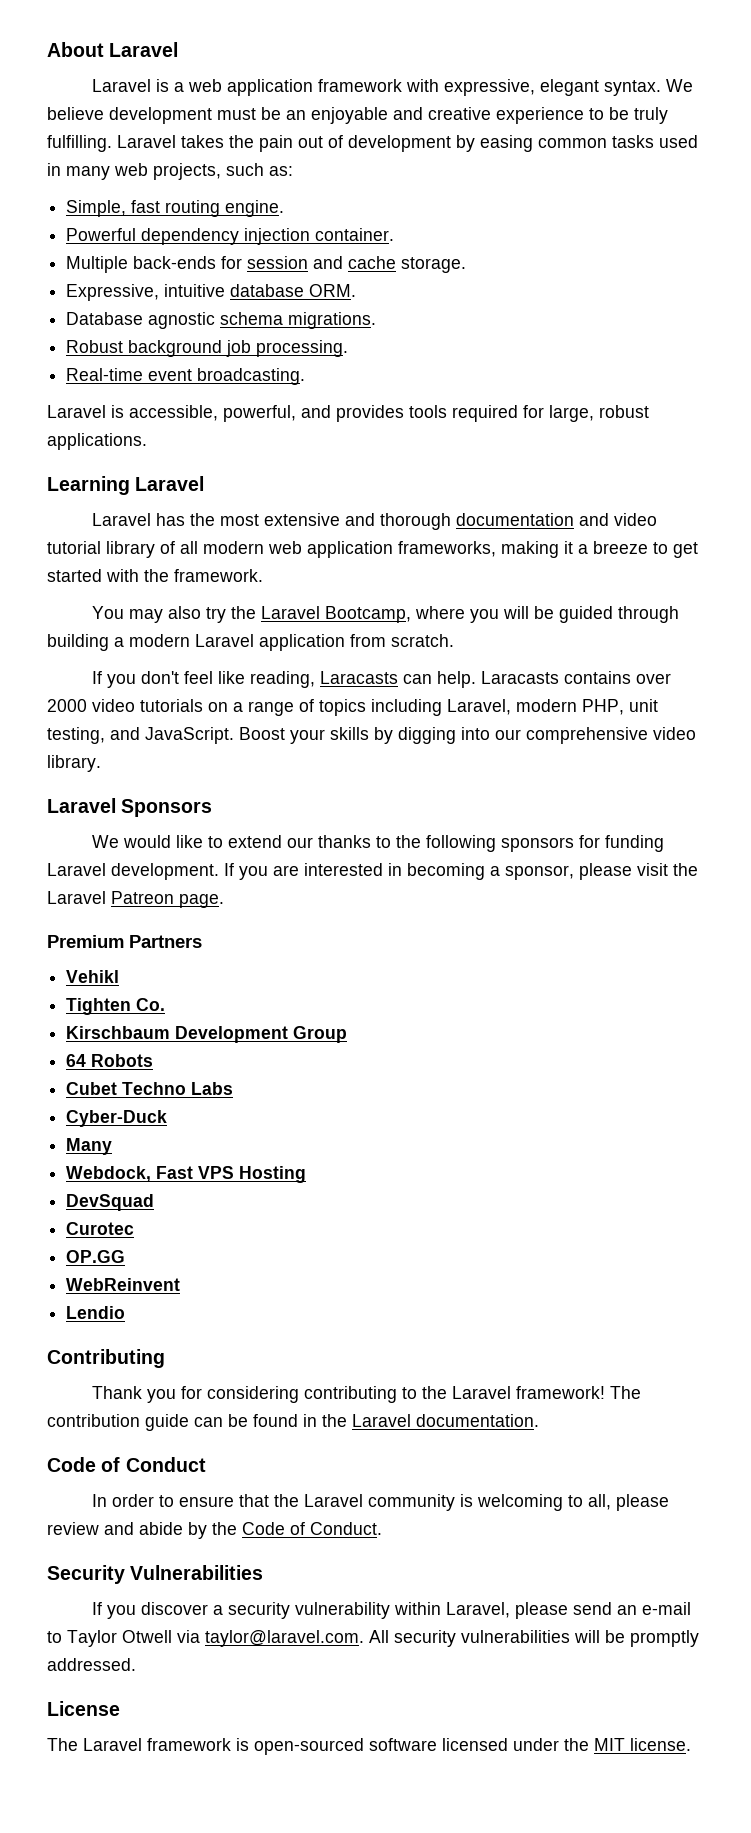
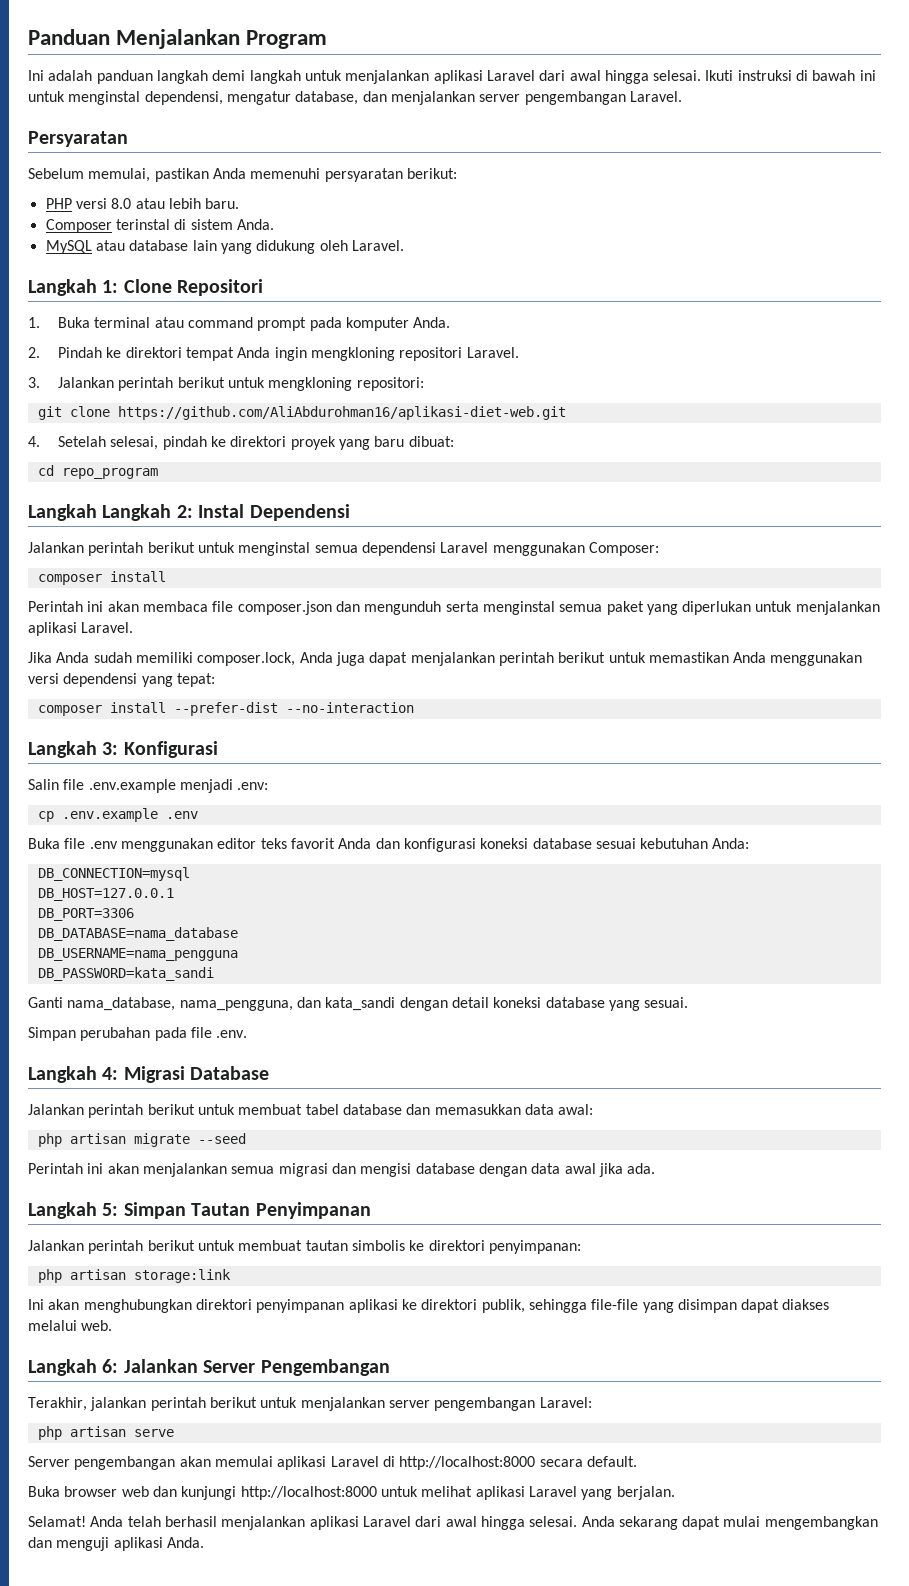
[47,42,179,57] [92,79,694,96] [47,107,668,124] [47,135,698,152] [47,163,293,180] [66,200,285,217] [66,228,395,245] [66,256,467,273] [66,284,357,301] [66,312,377,329] [66,340,349,357] [66,368,306,385] [47,405,649,422] [47,433,147,450] [47,476,205,495] [92,513,658,530] [47,541,698,558] [47,569,263,582] [92,606,680,623] [47,634,454,651] [92,671,672,688] [47,699,658,716] [47,727,696,744] [47,755,101,772] [47,798,213,817] [92,835,665,852] [47,863,698,880] [47,891,224,908] [47,935,202,948] [66,970,120,983] [66,998,166,1015] [66,1026,348,1043] [66,1054,154,1067] [66,1082,234,1095] [66,1110,168,1127] [66,1138,113,1155] [66,1166,307,1183] [66,1194,155,1211] [66,1222,135,1235] [66,1250,126,1263] [66,1278,181,1291] [66,1306,126,1319] [47,1349,165,1368] [92,1386,642,1403] [47,1414,539,1431] [47,1457,206,1472] [92,1494,670,1511] [47,1522,382,1539] [47,1565,264,1584] [92,1602,692,1619] [47,1630,699,1647] [47,1658,136,1671] [47,1701,120,1716] [47,1738,691,1755] About Laravel // Laravel is a web application framework with expressive, elegant syntax. We believe development must be an enjoyable and creative experience to be truly fulfilling. Laravel takes the pain out of development by easing common tasks used in many web projects, such as: // Simple, fast routing engine. // Powerful dependency injection container. // Multiple back-ends for session and cache storage. // Expressive, intuitive database ORM. // Database agnostic schema migrations. // Robust background job processing. // Real-time event broadcasting. // Laravel is accessible, powerful, and provides tools required for large, robust applications. // Learning Laravel // Laravel has the most extensive and thorough documentation and video tutorial library of all modern web application frameworks, making it a breeze to get started with the framework. // You may also try the Laravel Bootcamp, where you will be guided through building a modern Laravel application from scratch. // If you don't feel like reading, Laracasts can help. Laracasts contains over 2000 video tutorials on a range of topics including Laravel, modern PHP, unit testing, and JavaScript. Boost your skills by digging into our comprehensive video library. // Laravel Sponsors // We would like to extend our thanks to the following sponsors for funding Laravel development. If you are interested in becoming a sponsor, please visit the Laravel Patreon page. // Premium Partners // Vehikl // Tighten Co. // Kirschbaum Development Group // 64 Robots // Cubet Techno Labs // Cyber-Duck // Many // Webdock, Fast VPS Hosting // DevSquad // Curotec // OP.GG // WebReinvent // Lendio // Contributing // Thank you for considering contributing to the Laravel framework! The contribution guide can be found in the Laravel documentation. // Code of Conduct // In order to ensure that the Laravel community is welcoming to all, please review and abide by the Code of Conduct. // Security Vulnerabilities // If you discover a security vulnerability within Laravel, please send an e-mail to Taylor Otwell via taylor@laravel.com. All security vulnerabilities will be promptly addressed. // License // The Laravel framework is open-sourced software licensed under the MIT license. -> [28,29,328,49] [28,70,876,84] [28,91,682,105] [28,131,128,147] [28,168,457,182] [45,198,240,209] [45,219,274,233] [45,240,404,254] [28,279,264,296] [28,317,451,331] [28,347,519,361] [28,377,424,391] [37,406,566,420] [28,436,454,450] [37,465,158,479] [28,504,350,521] [28,542,659,556] [37,571,166,585] [28,601,880,615] [28,622,134,636] [28,652,863,666] [28,673,215,687] [37,702,414,716] [28,741,218,758] [28,779,269,793] [37,808,198,822] [28,838,750,852] [37,867,190,881] [37,888,174,901] [37,908,134,921] [37,927,238,941] [37,948,238,961] [37,967,214,981] [28,997,689,1011] [28,1027,248,1041] [28,1066,270,1083] [28,1104,594,1118] [37,1133,246,1147] [28,1163,656,1177] [28,1202,371,1219] [28,1240,581,1254] [37,1269,231,1283] [28,1299,830,1313] [28,1320,113,1331] [28,1359,390,1376] [28,1397,592,1411] [37,1426,174,1440] [28,1456,637,1470] [28,1486,675,1500] [28,1516,878,1530] [28,1537,204,1551] Panduan Menjalankan Program // Ini adalah panduan langkah demi langkah untuk menjalankan aplikasi Laravel dari awal hingga selesai. Ikuti instruksi di bawah ini untuk menginstal dependensi, mengatur database, dan menjalankan server pengembangan Laravel. // Persyaratan // Sebelum memulai, pastikan Anda memenuhi persyaratan berikut: // PHP versi 8.0 atau lebih baru. // Composer terinstal di sistem Anda. // MySQL atau database lain yang didukung oleh Laravel. // Langkah 1: Clone Repositori // 1. Buka terminal atau command prompt pada komputer Anda. // 2. Pindah ke direktori tempat Anda ingin mengkloning repositori Laravel. // 3. Jalankan perintah berikut untuk mengkloning repositori: // git clone https://github.com/AliAbdurohman16/aplikasi-diet-web.git // 4. Setelah selesai, pindah ke direktori proyek yang baru dibuat: // cd repo_program // Langkah Langkah 2: Instal Dependensi // Jalankan perintah berikut untuk menginstal semua dependensi Laravel menggunakan Composer: // composer install // Perintah ini akan membaca file composer.json dan mengunduh serta menginstal semua paket yang diperlukan untuk menjalankan aplikasi Laravel. // Jika Anda sudah memiliki composer.lock, Anda juga dapat menjalankan perintah berikut untuk memastikan Anda menggunakan versi dependensi yang tepat: // composer install --prefer-dist --no-interaction // Langkah 3: Konfigurasi // Salin file .env.example menjadi .env: // cp .env.example .env // Buka file .env menggunakan editor teks favorit Anda dan konfigurasi koneksi database sesuai kebutuhan Anda: // DB_CONNECTION=mysql // DB_HOST=127.0.0.1 // DB_PORT=3306 // DB_DATABASE=nama_database // DB_USERNAME=nama_pengguna // DB_PASSWORD=kata_sandi // Ganti nama_database, nama_pengguna, dan kata_sandi dengan detail koneksi database yang sesuai. // Simpan perubahan pada file .env. // Langkah 4: Migrasi Database // Jalankan perintah berikut untuk membuat tabel database dan memasukkan data awal: // php artisan migrate --seed // Perintah ini akan menjalankan semua migrasi dan mengisi database dengan data awal jika ada. // Langkah 5: Simpan Tautan Penyimpanan // Jalankan perintah berikut untuk membuat tautan simbolis ke direktori penyimpanan: // php artisan storage:link // Ini akan menghubungkan direktori penyimpanan aplikasi ke direktori publik, sehingga file-file yang disimpan dapat diakses melalui web. // Langkah 6: Jalankan Server Pengembangan // Terakhir, jalankan perintah berikut untuk menjalankan server pengembangan Laravel: // php artisan serve // Server pengembangan akan memulai aplikasi Laravel di http://localhost:8000 secara default. // Buka browser web dan kunjungi http://localhost:8000 untuk melihat aplikasi Laravel yang berjalan. // Selamat! Anda telah berhasil menjalankan aplikasi Laravel dari awal hingga selesai. Anda sekarang dapat mulai mengembangkan dan menguji aplikasi Anda.

